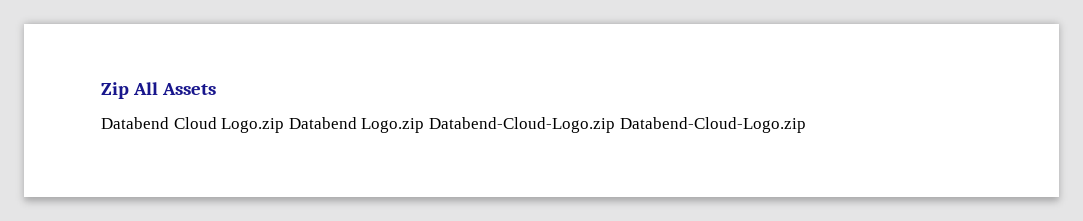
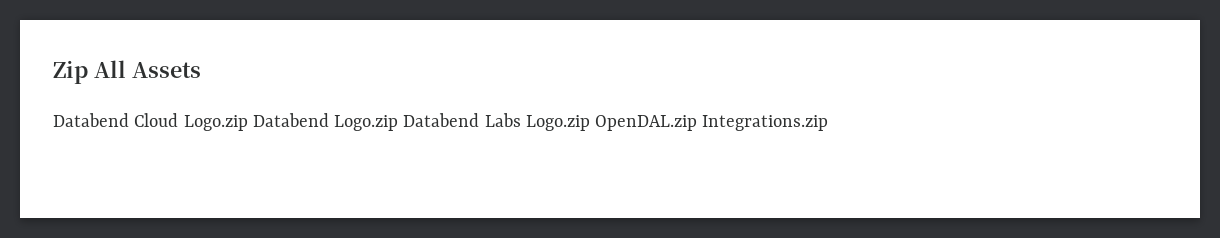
[428,117,806,133] Databend-Cloud-Logo.zip Databend-Cloud-Logo.zip -> [403,113,829,131] Databend Labs Logo.zip OpenDAL.zip Integrations.zip

